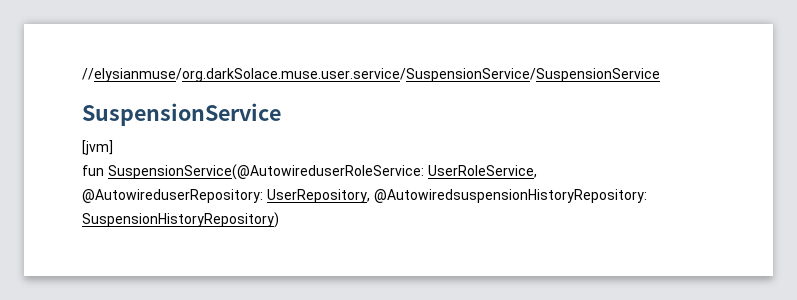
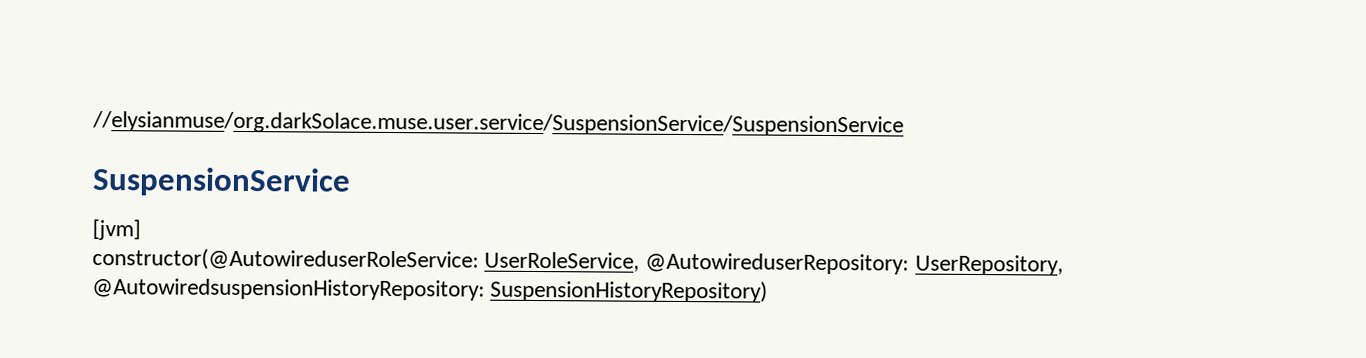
[82,164,424,180] fun SuspensionService(@AutowireduserRoleService: -> [92,247,479,272] constructor(@AutowireduserRoleService:

